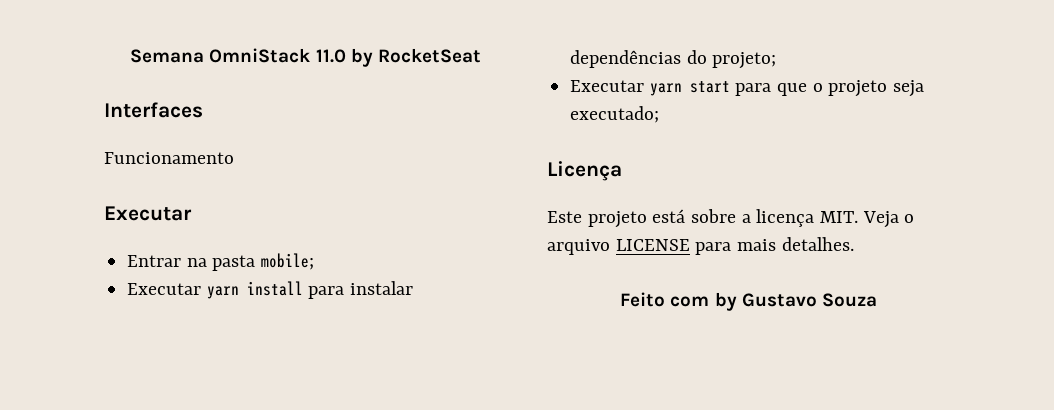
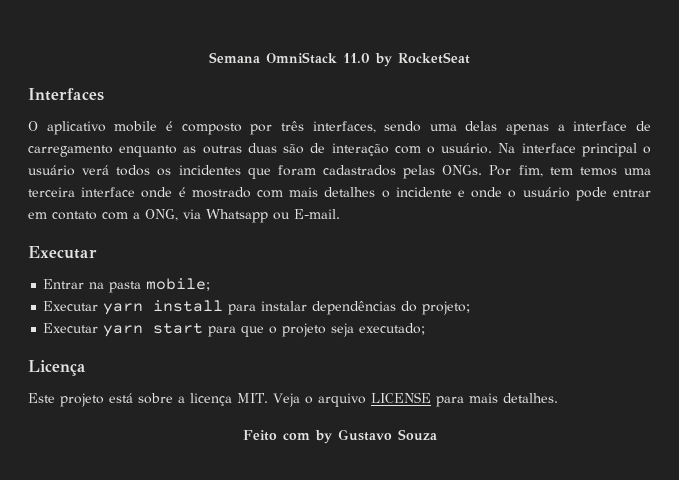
[104,152,234,164] Funcionamento -> [28,121,651,135] [28,143,651,157] [28,165,651,179] [28,187,651,201] [28,209,340,223] O aplicativo mobile é composto por três interfaces, sendo uma delas apenas a interface de carregamento enquanto as outras duas são de interação com o usuário. Na interface principal o usuário verá todos os incidentes que foram cadastrados pelas ONGs. Por fim, tem temos uma terceira interface onde é mostrado com mais detalhes o incidente e onde o usuário pode entrar em contato com a ONG, via Whatsapp ou E-mail.

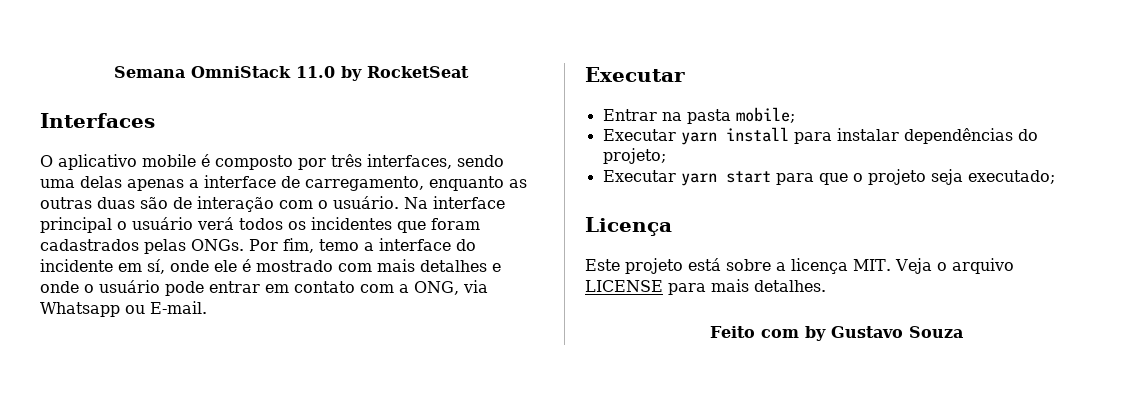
[28,145,113,157] carregamento -> [305,176,424,191] carregamento,
[549,167,651,176] [28,187,173,198] tem temos uma terceira interface onde -> [319,238,476,251] [40,259,237,274] temo a interface do incidente em sí, onde ele
[381,187,452,198] o incidente -> (487, 266) none

